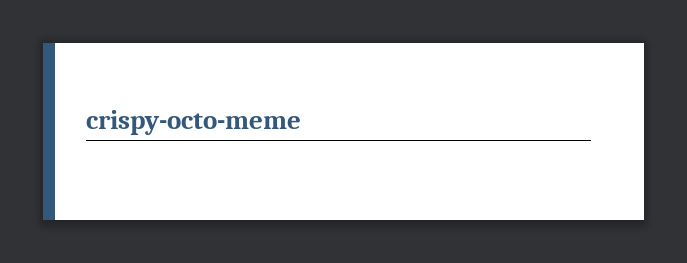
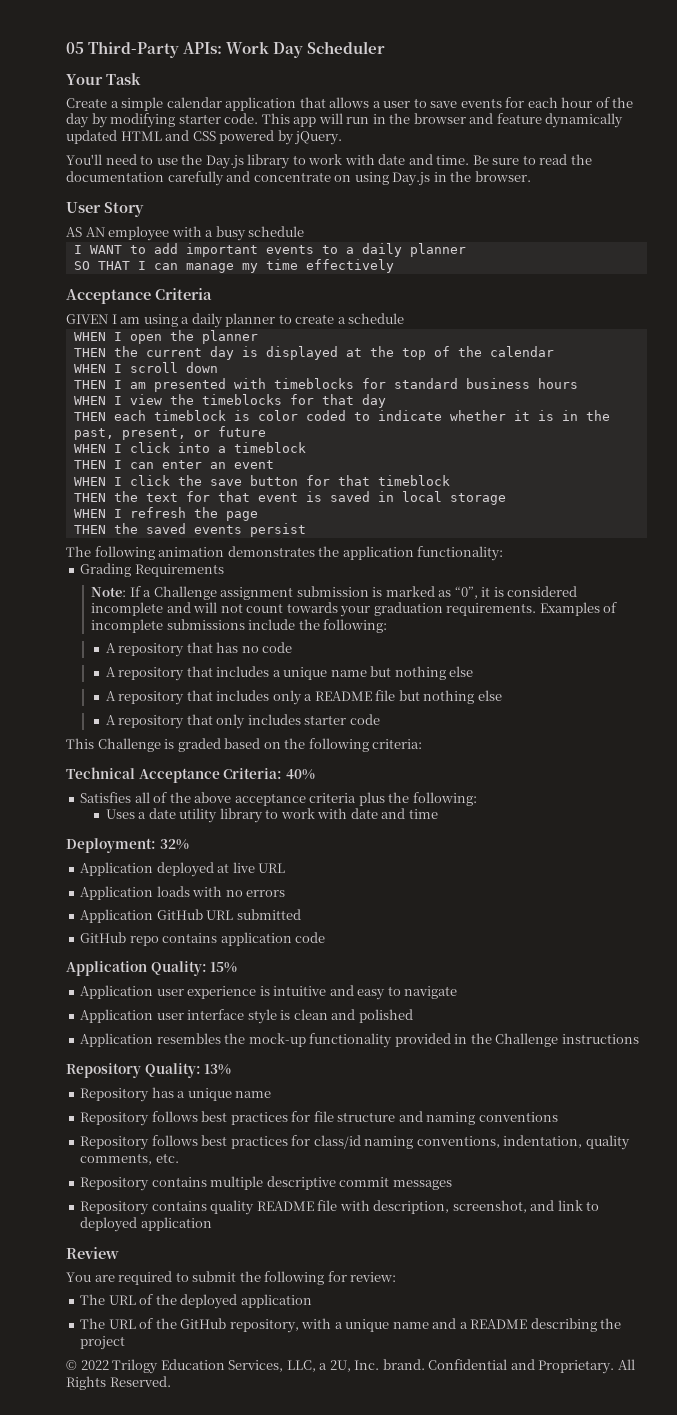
[86,110,301,135] crispy-octo-meme -> [66,41,386,58] [66,73,141,85] [66,97,634,111] [66,113,624,128] [66,130,343,145] [66,154,592,169] [66,171,531,186] [66,202,144,217] [66,226,305,241] [73,243,466,257] [73,259,394,273] [66,288,212,304] [66,313,405,328] [73,330,258,344] [73,346,554,360] [73,362,218,373] [73,378,578,392] [73,394,386,408] [73,410,610,421] [73,426,266,440] [73,442,306,453] [73,460,274,469] [73,475,450,486] [73,491,506,505] [73,507,258,521] [73,523,306,537] [66,546,504,561] [80,563,224,577] [91,586,578,600] [91,602,618,617] [91,619,388,633] [105,642,293,657] [105,666,474,681] [105,690,502,705] [105,714,380,729] [66,738,423,752] [66,767,315,783] [80,792,477,806] [105,808,438,823] [66,838,189,853] [80,862,286,877] [80,886,286,900] [80,909,301,923] [80,932,326,946] [66,961,238,976] [80,985,458,1000] [80,1009,413,1024] [80,1033,639,1048] [66,1063,232,1078] [80,1087,272,1102] [80,1111,558,1126] [80,1135,630,1150] [80,1153,179,1165] [80,1176,452,1191] [80,1200,600,1215] [80,1217,212,1232] [66,1247,119,1259] [66,1271,397,1285] [80,1294,312,1309] [80,1318,622,1333] [80,1336,126,1350] [66,1359,635,1374] [66,1376,171,1390] 05 Third-Party APIs: Work Day Scheduler // Your Task // Create a simple calendar application that allows a user to save events for each hour of the day by modifying starter code. This app will run in the browser and feature dynamically updated HTML and CSS powered by jQuery. // You'll need to use the Day.js library to work with date and time. Be sure to read the documentation carefully and concentrate on using Day.js in the browser. // User Story // AS AN employee with a busy schedule // I WANT to add important events to a daily planner // SO THAT I can manage my time effectively // Acceptance Criteria // GIVEN I am using a daily planner to create a schedule // WHEN I open the planner // THEN the current day is displayed at the top of the calendar // WHEN I scroll down // THEN I am presented with timeblocks for standard business hours // WHEN I view the timeblocks for that day // THEN each timeblock is color coded to indicate whether it is in the past, present, or future // WHEN I click into a timeblock // THEN I can enter an event // WHEN I click the save button for that timeblock // THEN the text for that event is saved in local storage // WHEN I refresh the page // THEN the saved events persist // The following animation demonstrates the application functionality: // Grading Requirements // Note: If a Challenge assignment submission is marked as “0”, it is considered incomplete and will not count towards your graduation requirements. Examples of incomplete submissions include the following: // A repository that has no code // A repository that includes a unique name but nothing else // A repository that includes only a README file but nothing else // A repository that only includes starter code // This Challenge is graded based on the following criteria: // Technical Acceptance Criteria: 40% // Satisfies all of the above acceptance criteria plus the following: // Uses a date utility library to work with date and time // Deployment: 32% // Application deployed at live URL // Application loads with no errors // Application GitHub URL submitted // GitHub repo contains application code // Application Quality: 15% // Application user experience is intuitive and easy to navigate // Application user interface style is clean and polished // Application resembles the mock-up functionality provided in the Challenge instructions // Repository Quality: 13% // Repository has a unique name // Repository follows best practices for file structure and naming conventions // Repository follows best practices for class/id naming conventions, indentation, quality comments, etc. // Repository contains multiple descriptive commit messages // Repository contains quality README file with description, screenshot, and link to deployed application // Review // You are required to submit the following for review: // The URL of the deployed application // The URL of the GitHub repository, with a unique name and a README describing the project // © 2022 Trilogy Education Services, LLC, a 2U, Inc. brand. Confidential and Proprietary. All Rights Reserved.

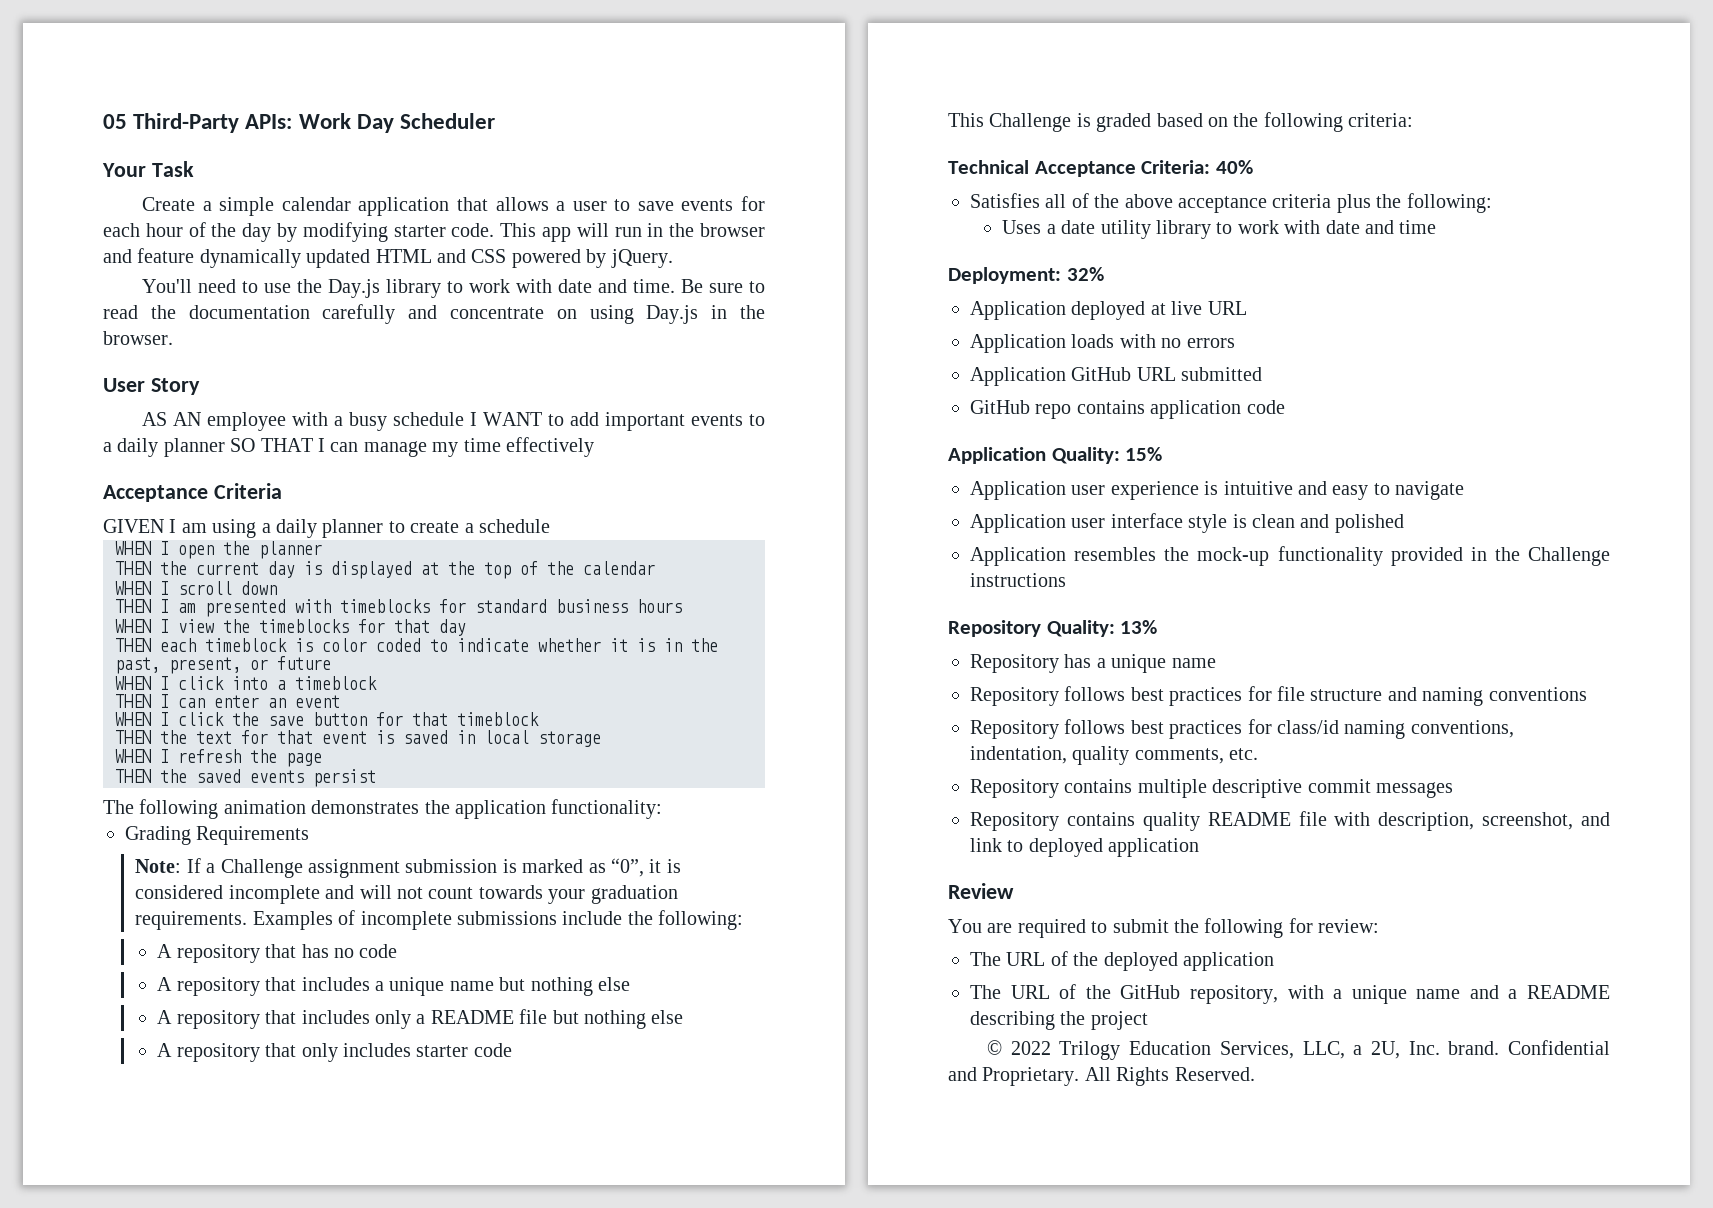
(305, 231) // -> (465, 419) none
(466, 250) // -> (225, 447) none

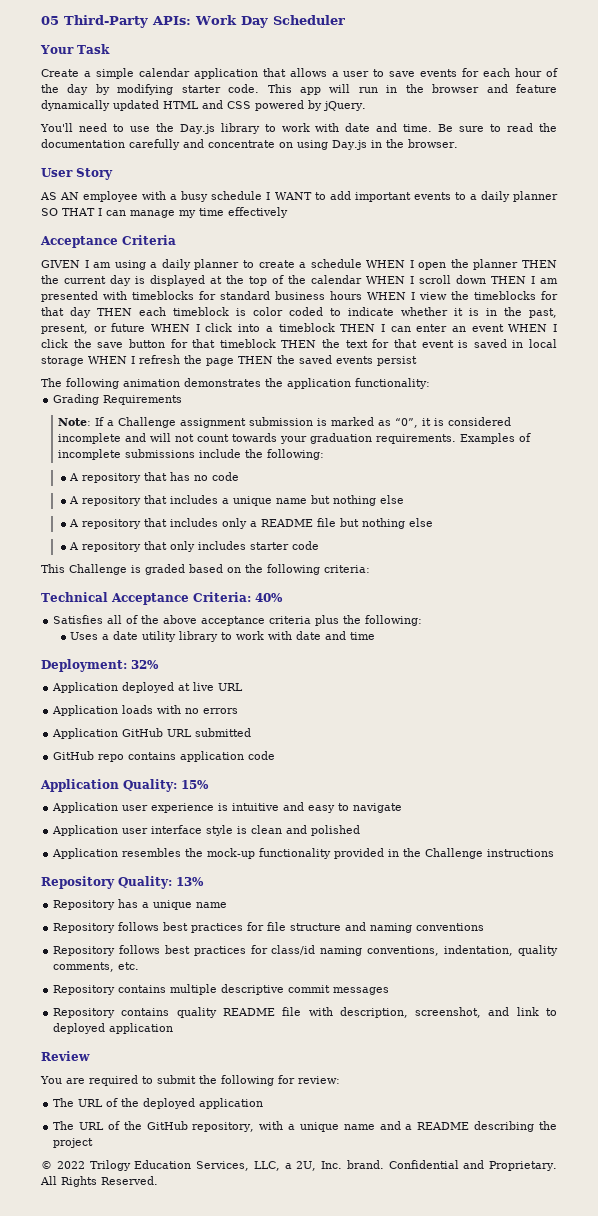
(550, 526) // -> (362, 263) none
(322, 550) // -> (519, 264) none
(655, 568) // -> (362, 279) none
(277, 588) // -> (486, 279) none
(682, 606) // -> (362, 295) none
(466, 627) // -> (91, 312) none
(331, 663) // -> (146, 327) none
(377, 683) // -> (335, 327) none
(340, 701) // -> (504, 328) none
(539, 719) // -> (276, 343) none
(601, 739) // -> (84, 361) none
(322, 760) // -> (234, 362) none

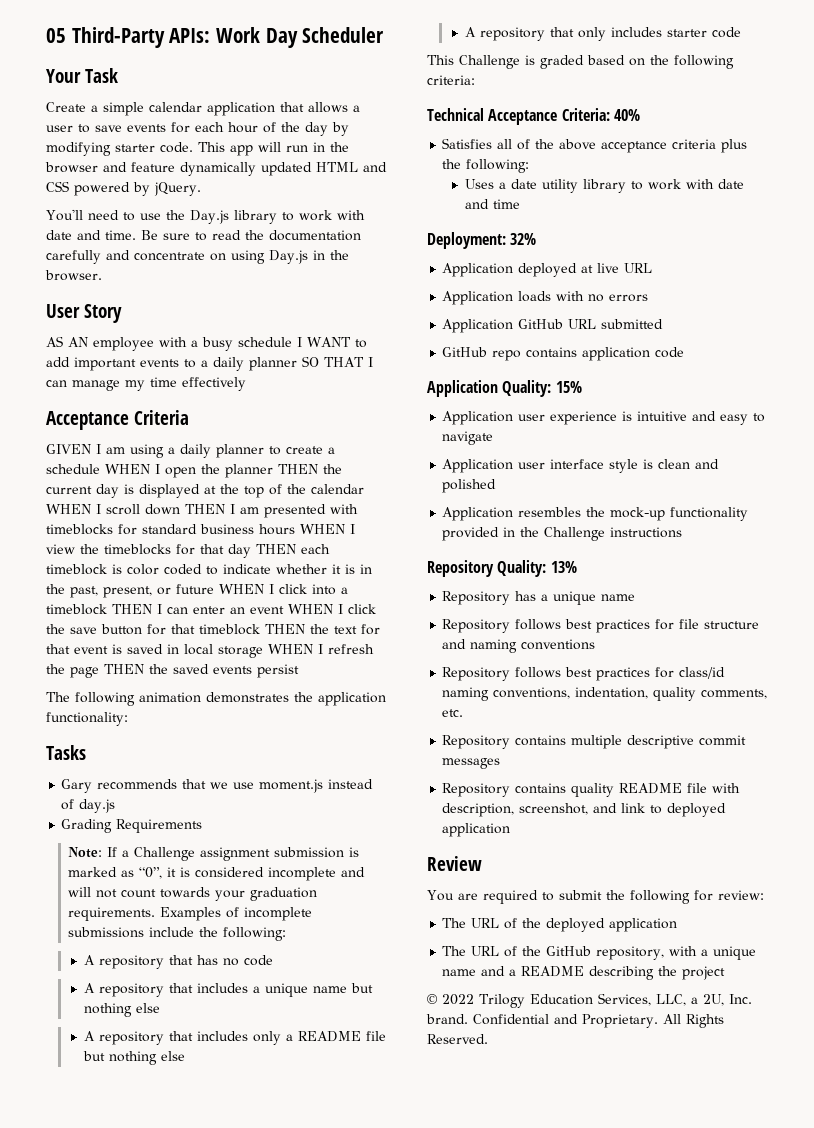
(430, 383) none -> [46,745,86,760] [61,779,374,793] [61,799,116,813] // Tasks // Gary recommends that we use moment.js instead of day.js

